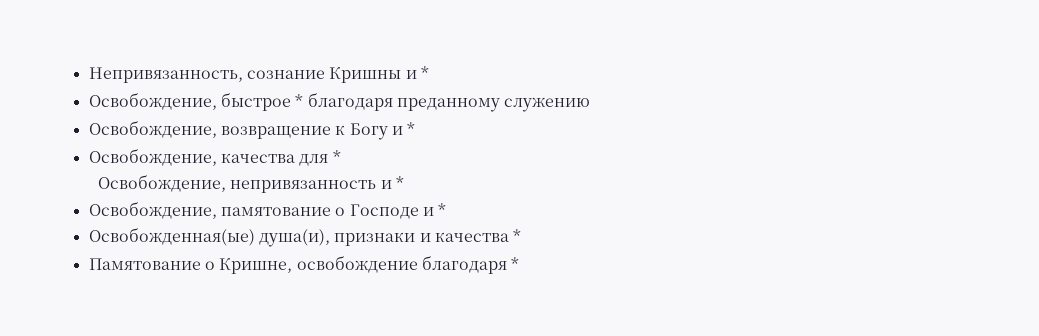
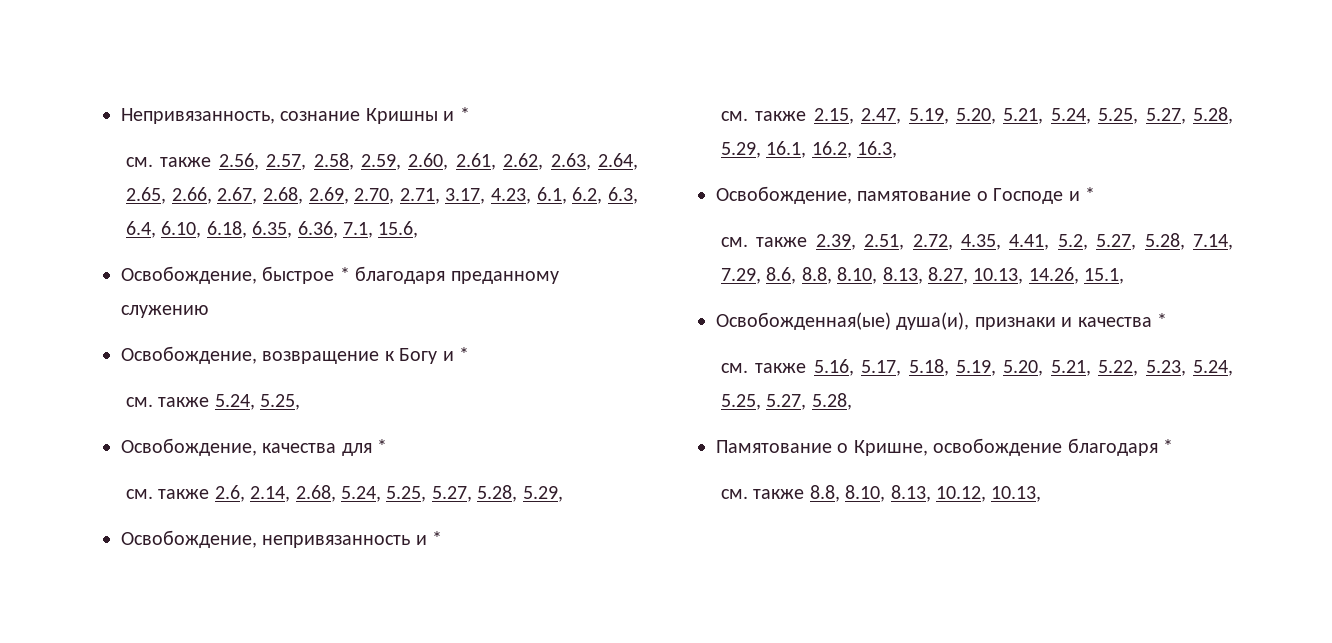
(429, 72) none -> [126,153,638,170] [126,187,639,204] [126,221,419,238] // см. также 2.56, 2.57, 2.58, 2.59, 2.60, 2.61, 2.62, 2.63, 2.64, 2.65, 2.66, 2.67, 2.68, 2.69, 2.70, 2.71, 3.17, 4.23, 6.1, 6.2, 6.3, 6.4, 6.10, 6.18, 6.35, 6.36, 7.1, 15.6,
(416, 128) none -> [126,394,301,410] // см. также 5.24, 5.25,
[98,174,405,193] Освобождение, непривязанность и * -> [126,485,563,502] [121,530,443,548] [721,107,1233,124] [721,141,898,158] см. также 2.6, 2.14, 2.68, 5.24, 5.25, 5.27, 5.28, 5.29, // Освобождение, непривязанность и * // см. также 2.15, 2.47, 5.19, 5.20, 5.21, 5.24, 5.25, 5.27, 5.28, 5.29, 16.1, 16.2, 16.3,
(447, 209) none -> [721,233,1233,250] [721,267,1125,284] // см. также 2.39, 2.51, 2.72, 4.35, 4.41, 5.2, 5.27, 5.28, 7.14, 7.29, 8.6, 8.8, 8.10, 8.13, 8.27, 10.13, 14.26, 15.1,
(522, 235) none -> [721,359,1233,376] [721,393,852,410] // см. также 5.16, 5.17, 5.18, 5.19, 5.20, 5.21, 5.22, 5.23, 5.24, 5.25, 5.27, 5.28,
(520, 263) none -> [721,485,1042,502] // см. также 8.8, 8.10, 8.13, 10.12, 10.13,

